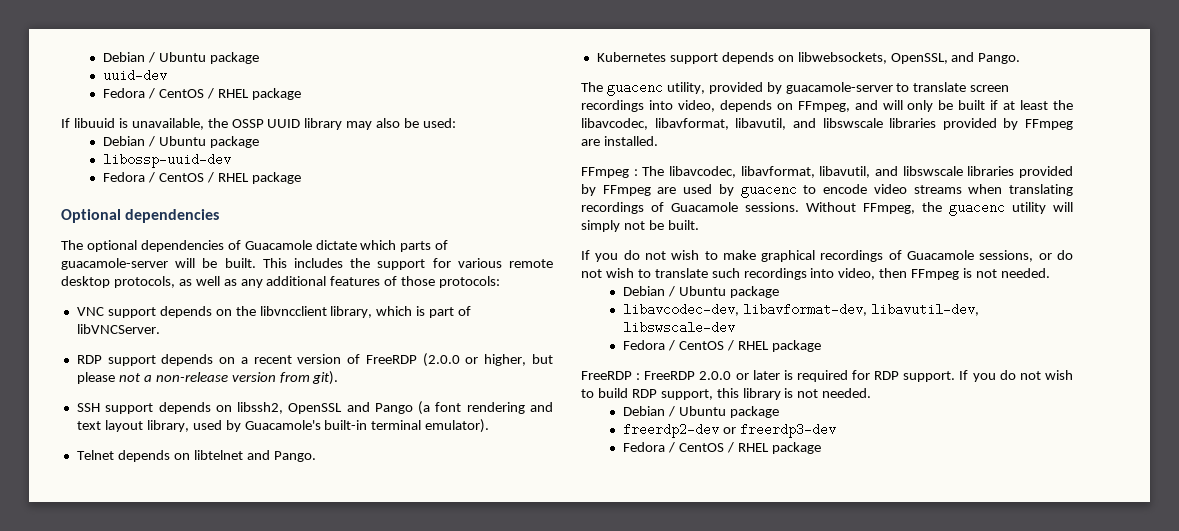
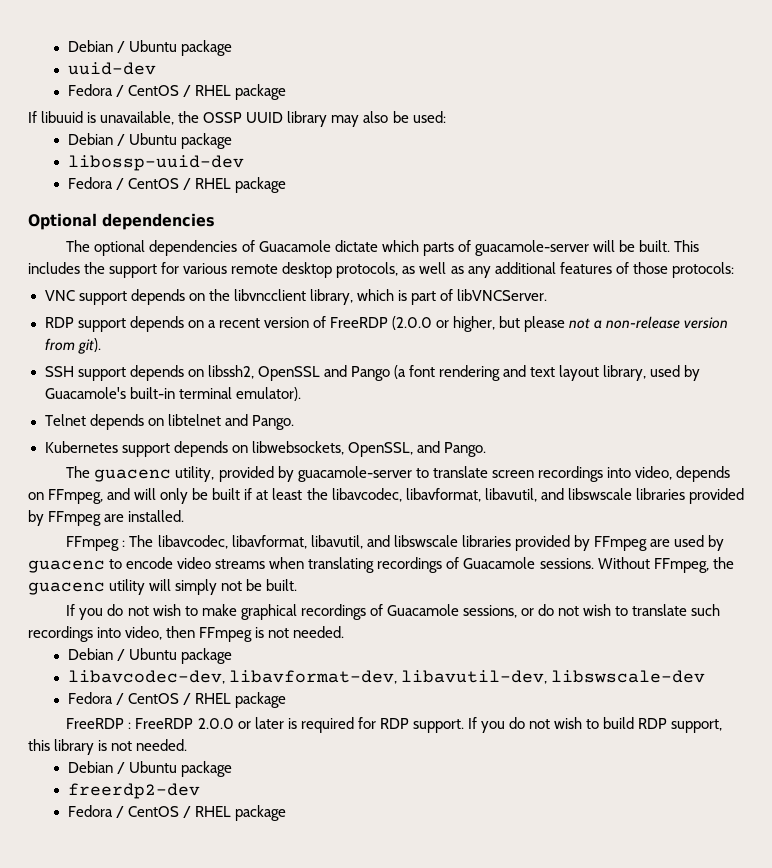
[722,423,836,438] or freerdp3-dev -> (200, 791) none

